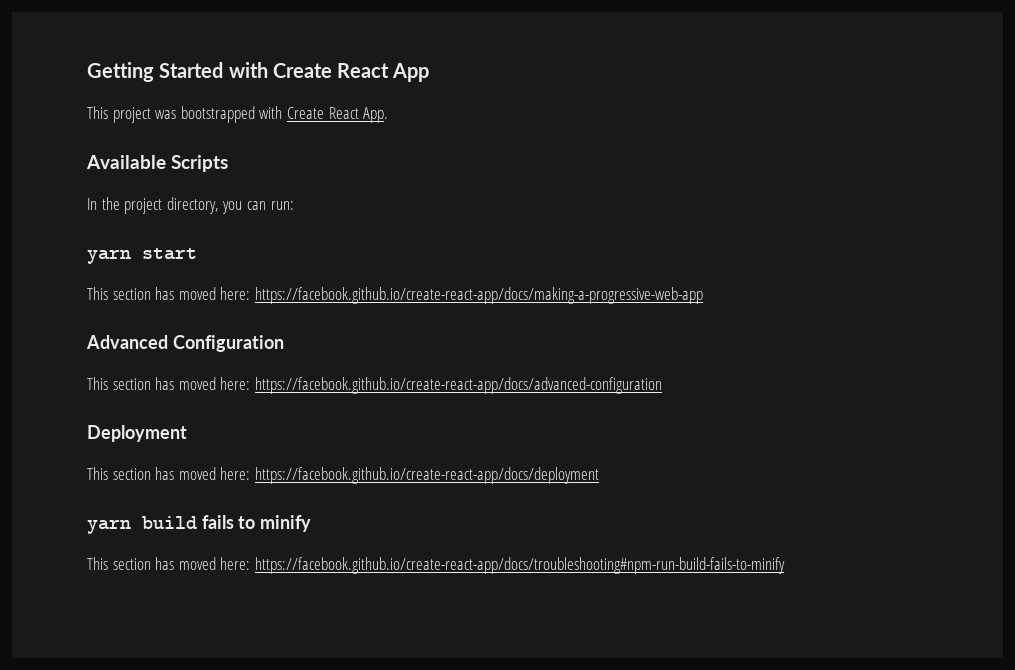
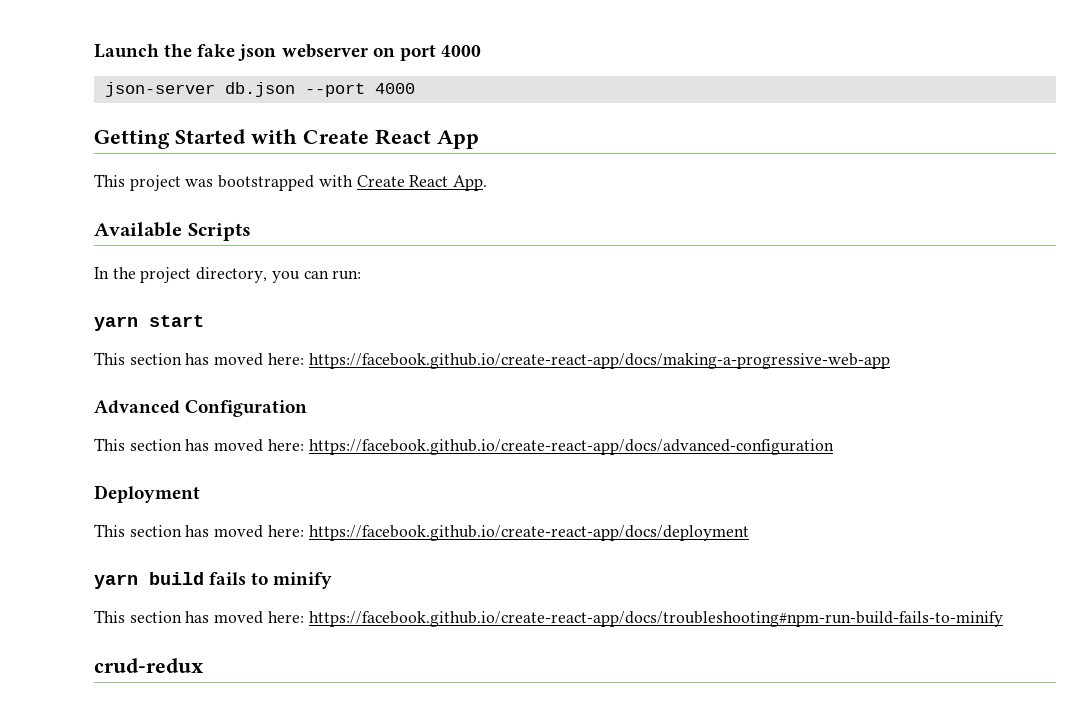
(87, 72) none -> [94,44,481,61] [104,82,415,97] Launch the fake json webserver on port 4000 // json-server db.json --port 4000 //
(785, 565) none -> [94,658,204,673] // crud-redux

